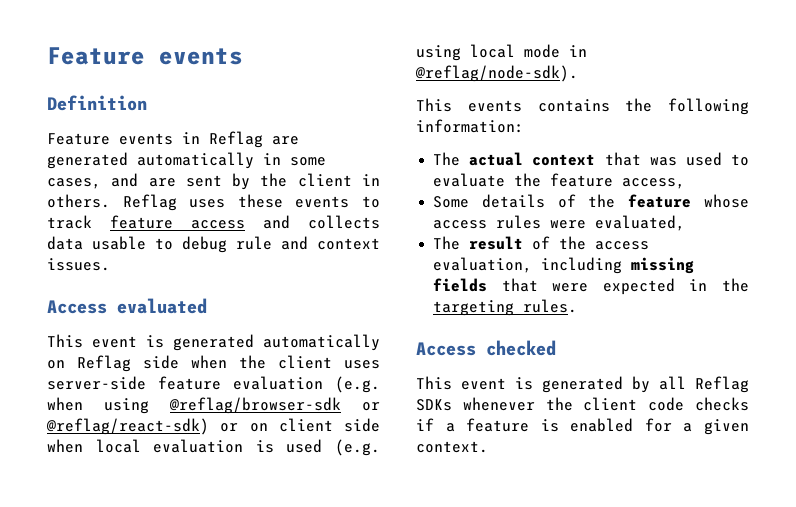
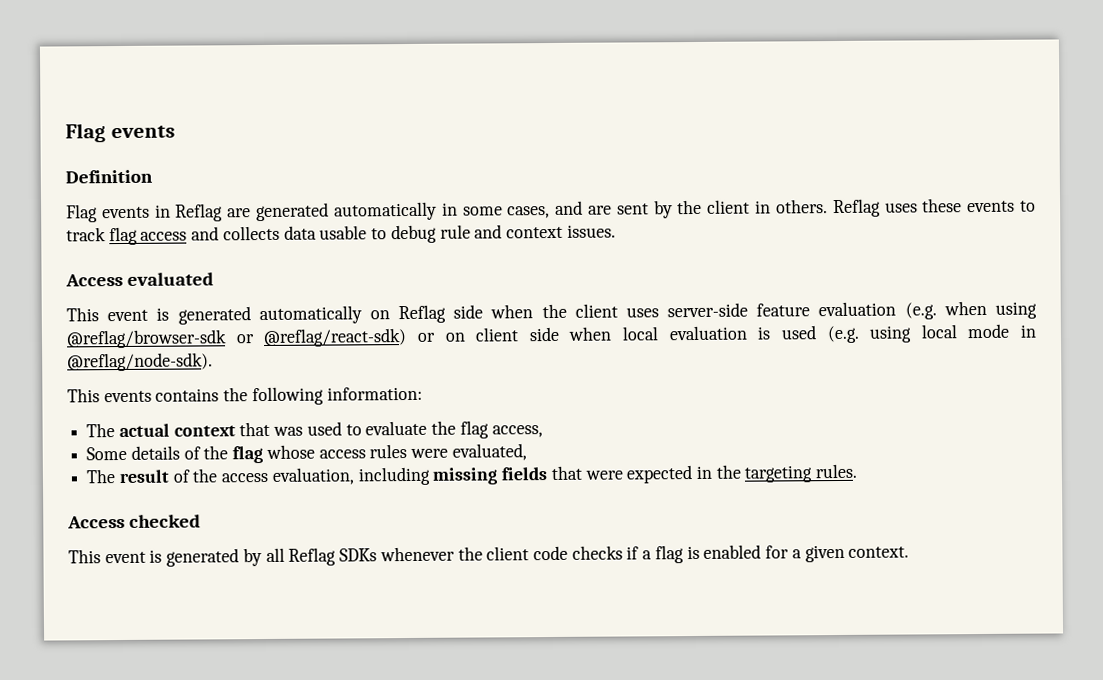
[47,47,145,65] Feature -> [65,123,106,143] Flag
[47,133,110,145] Feature -> [66,204,98,223] Flag
[110,215,173,229] feature -> [108,226,138,246] flag
[550,173,614,187] feature -> [459,420,489,439] flag
[628,194,692,208] feature -> [232,446,264,464] flag
[466,418,530,432] feature -> [654,545,684,564] flag

